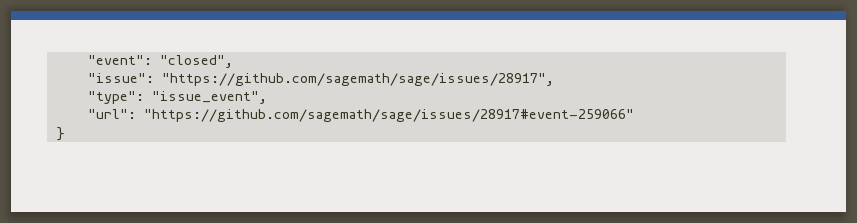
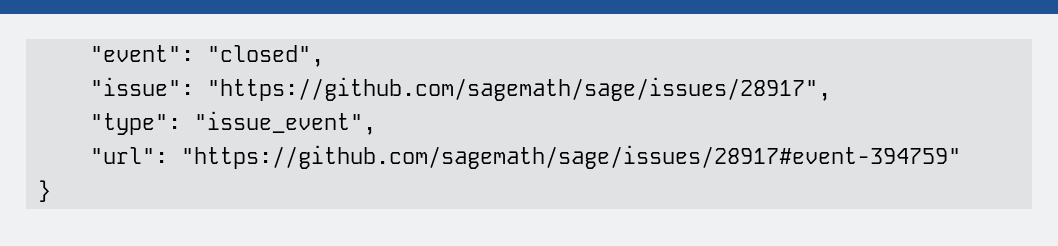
[144,109,635,122] "https://github.com/sagemath/sage/issues/28917#event-259066" -> [181,145,962,169] "https://github.com/sagemath/sage/issues/28917#event-394759"

